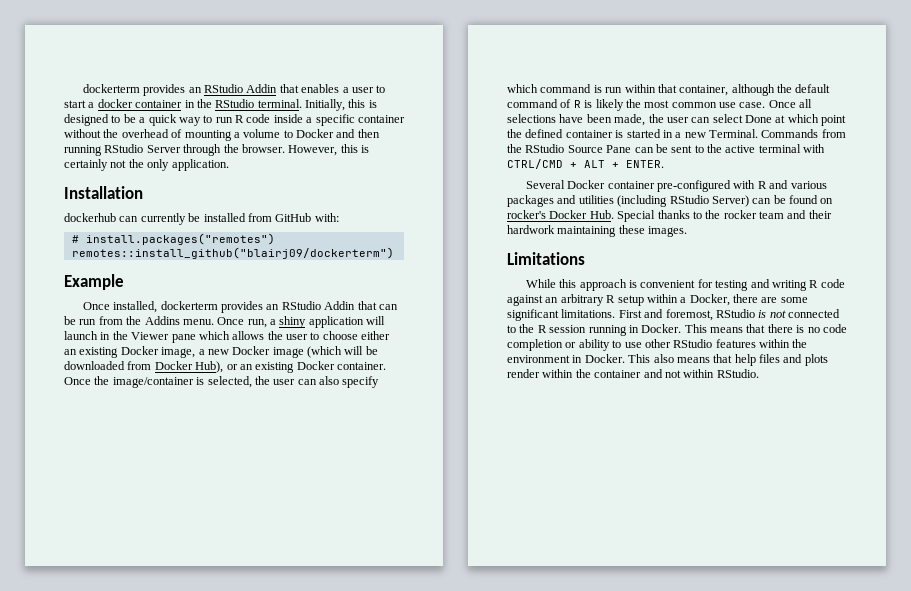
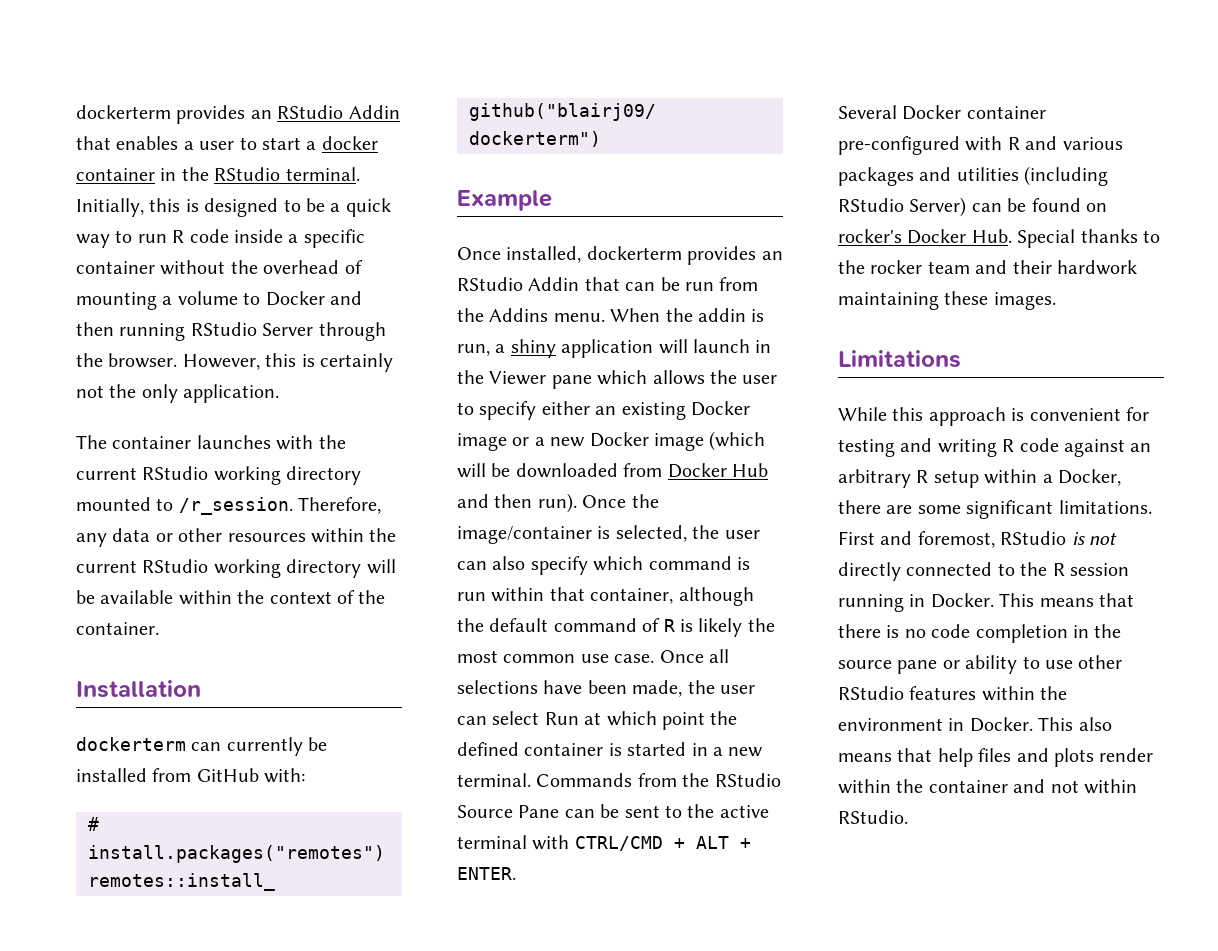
(229, 165) none -> [76,435,346,450] [76,466,362,485] [76,497,382,515] [76,528,397,547] [76,559,396,578] [76,590,386,605] [76,622,159,635] // The container launches with the current RStudio working directory mounted to /r_session. Therefore, any data or other resources within the current RStudio working directory will be available within the context of the container.
[64,213,116,222] dockerhub -> [76,737,186,751] dockerterm
[217,317,245,325] Once -> [610,308,765,322] When the addin is
[322,331,358,340] choose -> [479,401,537,420] specify
[161,347,196,358] image, -> [457,433,530,451] image or
[195,361,386,373] Hub), or an existing Docker container. -> [732,463,768,477] [457,493,577,513] Hub and then run).
[745,115,772,123] Done -> [544,712,579,725] Run
[709,129,758,138] Terminal. -> [457,773,531,787] terminal.
(786, 314) none -> [838,562,901,581] directly
(563, 345) none -> [1073,624,1122,638] [838,660,938,674] in the source pane

